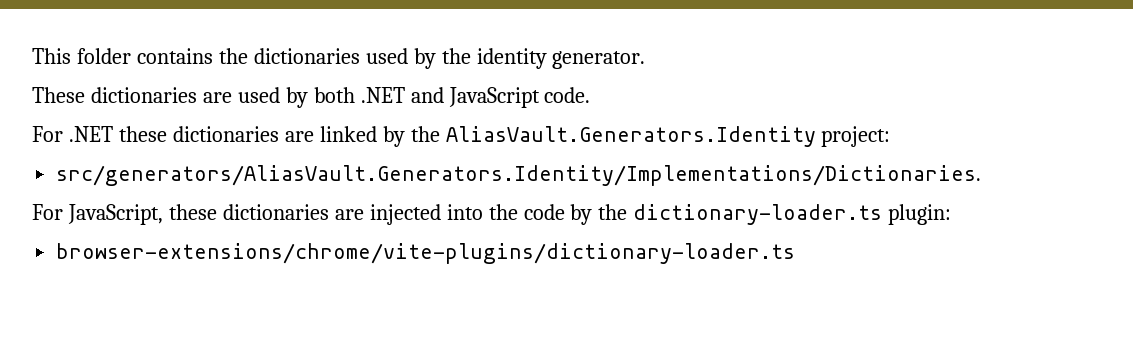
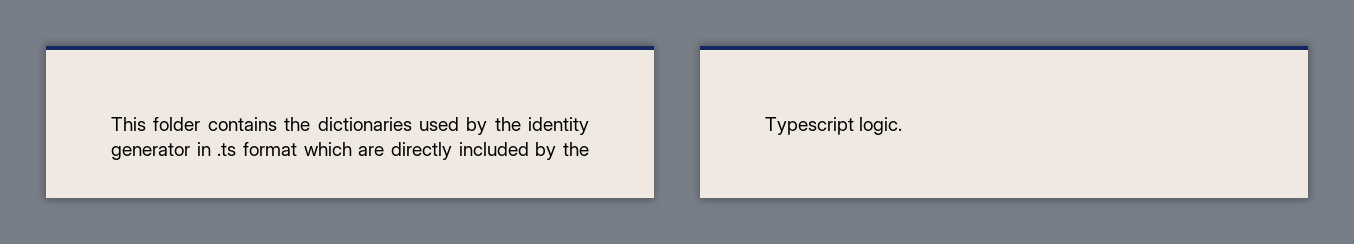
[552,51,646,69] [32,87,591,108] [32,126,891,147] [56,165,982,186] [32,204,952,225] [56,243,796,264] generator. // These dictionaries are used by both .NET and JavaScript code. // For .NET these dictionaries are linked by the AliasVault.Generators.Identity project: // src/generators/AliasVault.Generators.Identity/Implementations/Dictionaries. // For JavaScript, these dictionaries are injected into the code by the dictionary-loader.ts plugin: // browser-extensions/chrome/vite-plugins/dictionary-loader.ts -> [111,142,589,160] [765,117,903,135] generator in .ts format which are directly included by the Typescript logic.

